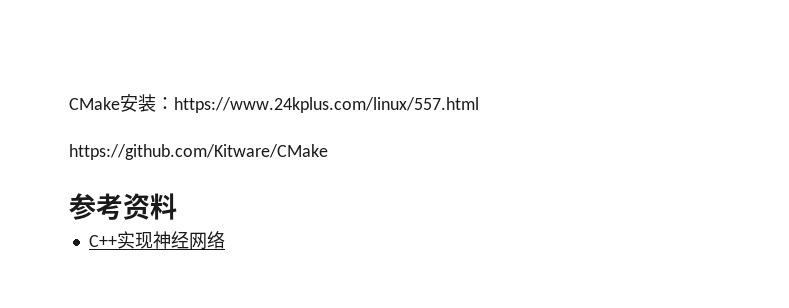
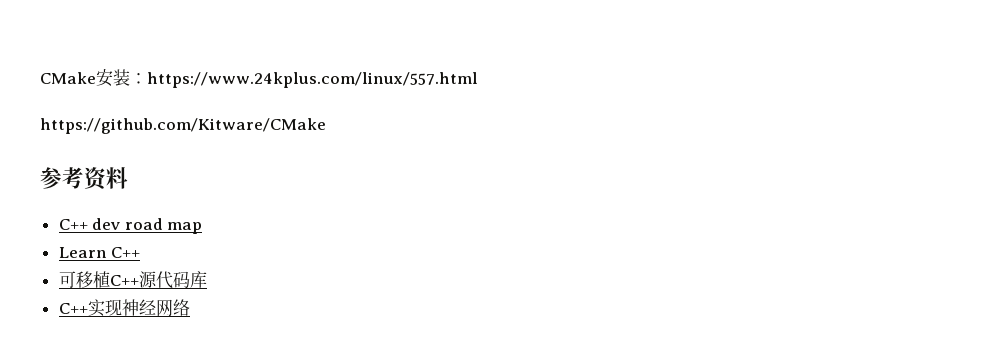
(177, 206) none -> [58,218,203,234] [58,247,141,258] [58,271,207,289] // C++ dev road map // Learn C++ // 可移植C++源代码库

